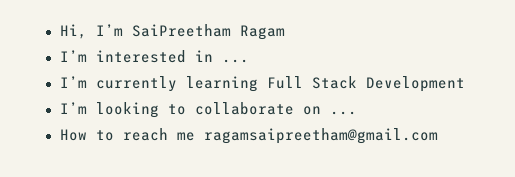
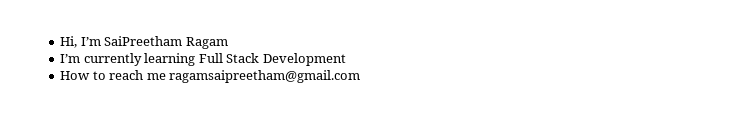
[59,50,249,63] // I’m interested in ... -> (228, 43) none
[59,102,357,118] // I’m looking to collaborate on ... -> (346, 59) none

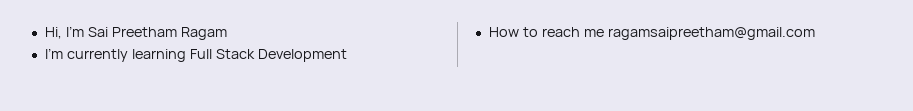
[104,36,183,46] SaiPreetham -> [87,27,177,37] Sai Preetham

